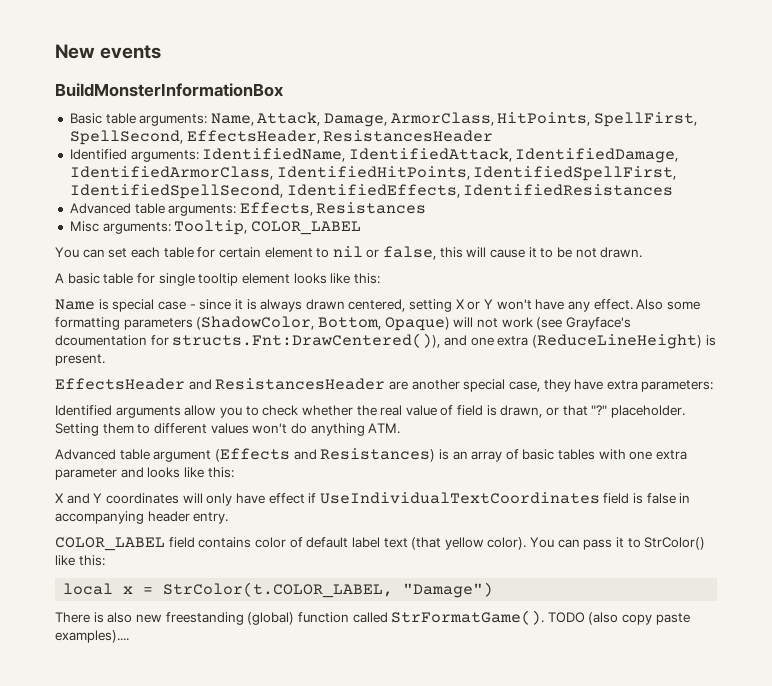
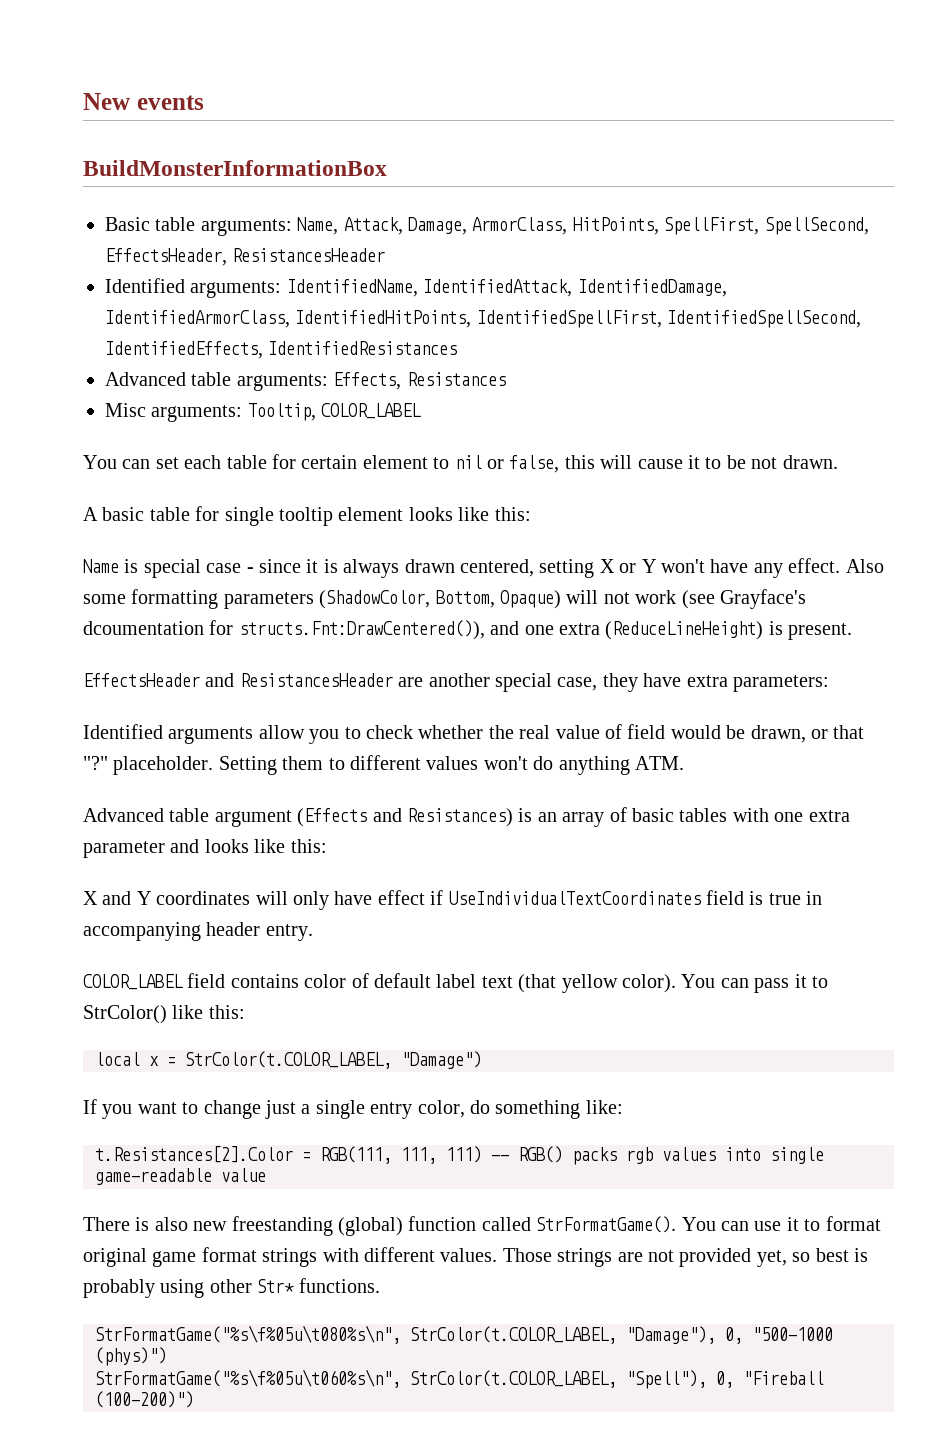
[486,405,497,416] is -> [670,725,746,739] would be
[646,493,676,504] false -> [768,893,801,905] true
(494, 590) none -> [83,1099,623,1119] [95,1146,824,1165] [95,1168,266,1185] // If you want to change just a single entry color, do something like: // t.Resistances[2].Color = RGB(111, 111, 111) -- RGB() packs rgb values into single game-readable value
[547,612,690,625] [55,630,129,643] TODO (also copy paste examples).... -> [681,1216,881,1231] [83,1247,868,1267] [83,1278,380,1298] [95,1325,833,1344] [95,1347,167,1366] [95,1369,824,1389] [95,1391,194,1408] You can use it to format original game format strings with different values. Those strings are not provided yet, so best is probably using other Str* functions. // StrFormatGame("%s\f%05u\t080%s\n", StrColor(t.COLOR_LABEL, "Damage"), 0, "500-1000 (phys)") // StrFormatGame("%s\f%05u\t060%s\n", StrColor(t.COLOR_LABEL, "Spell"), 0, "Fireball (100-200)")

